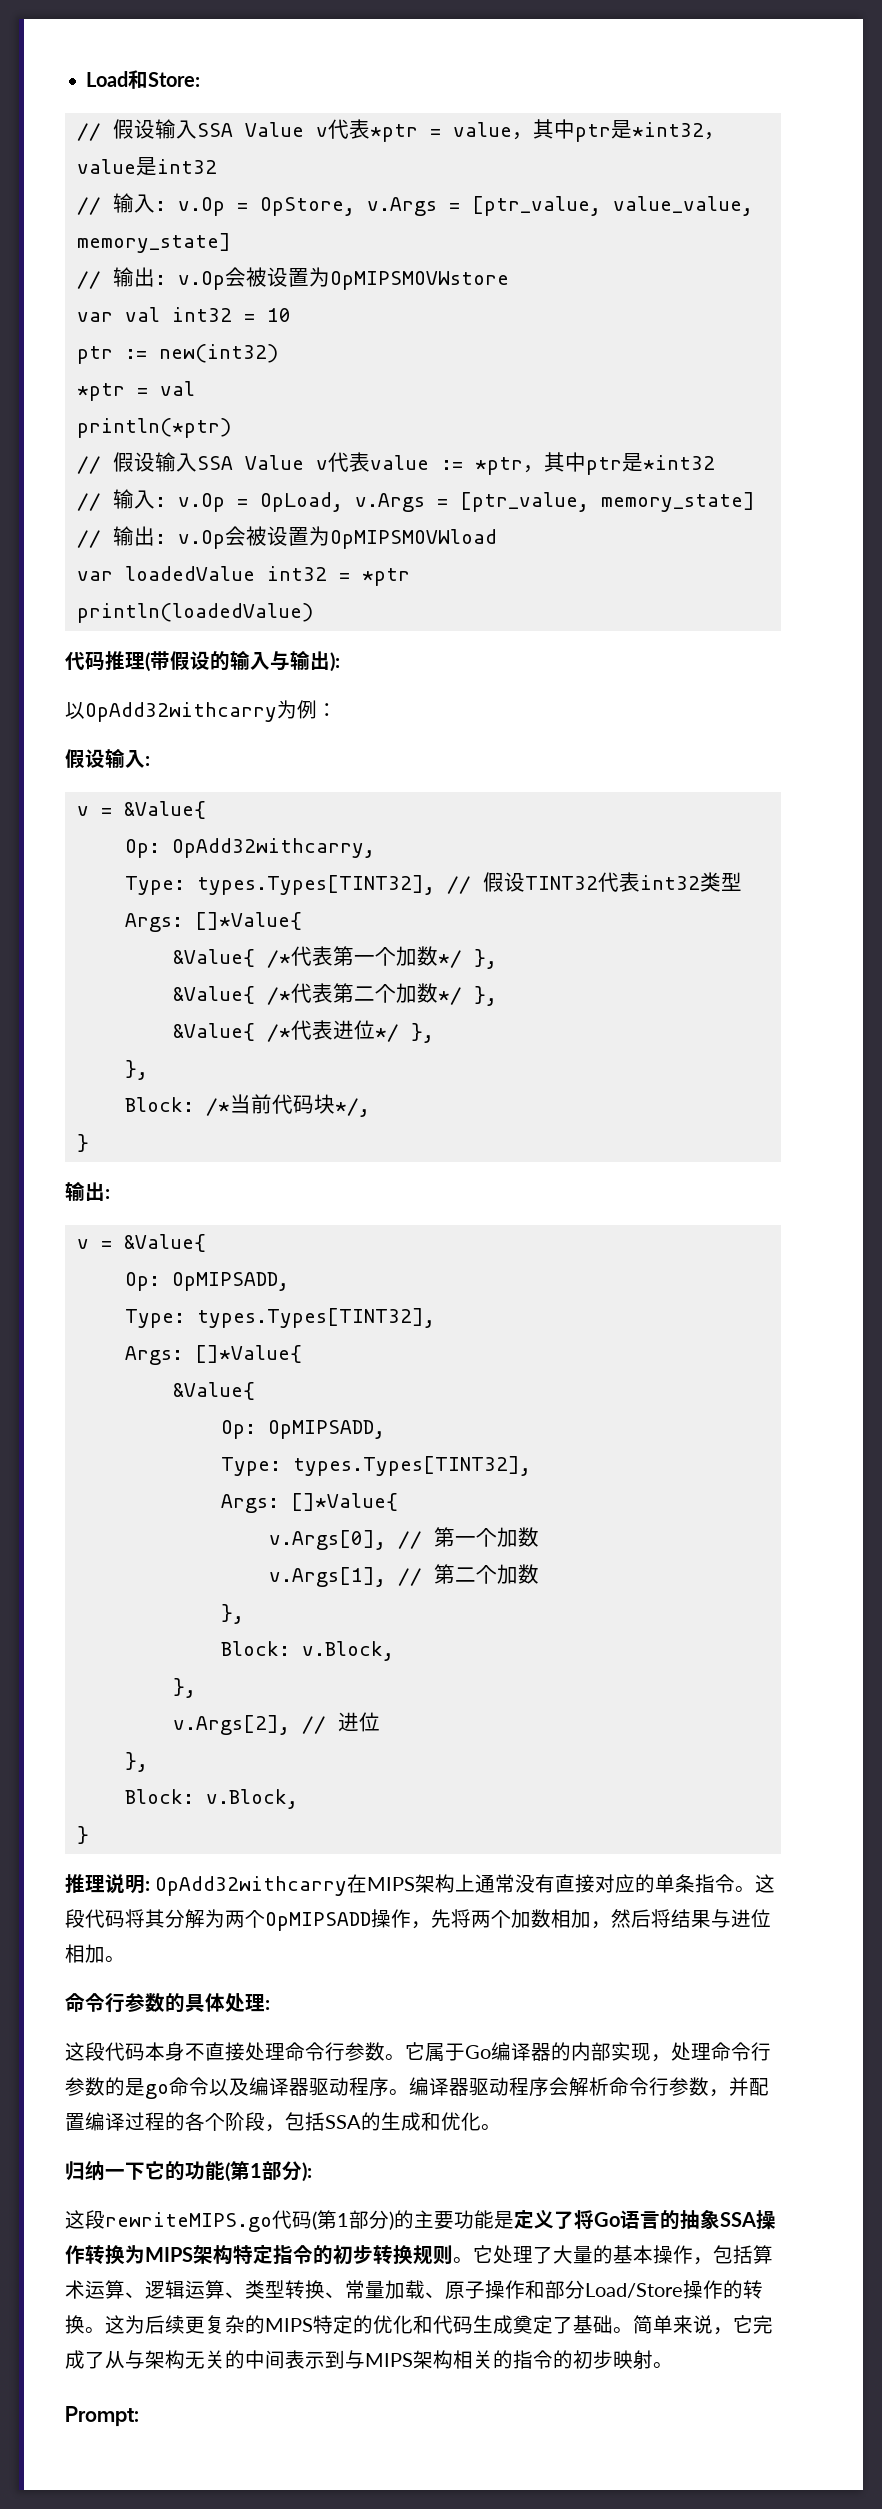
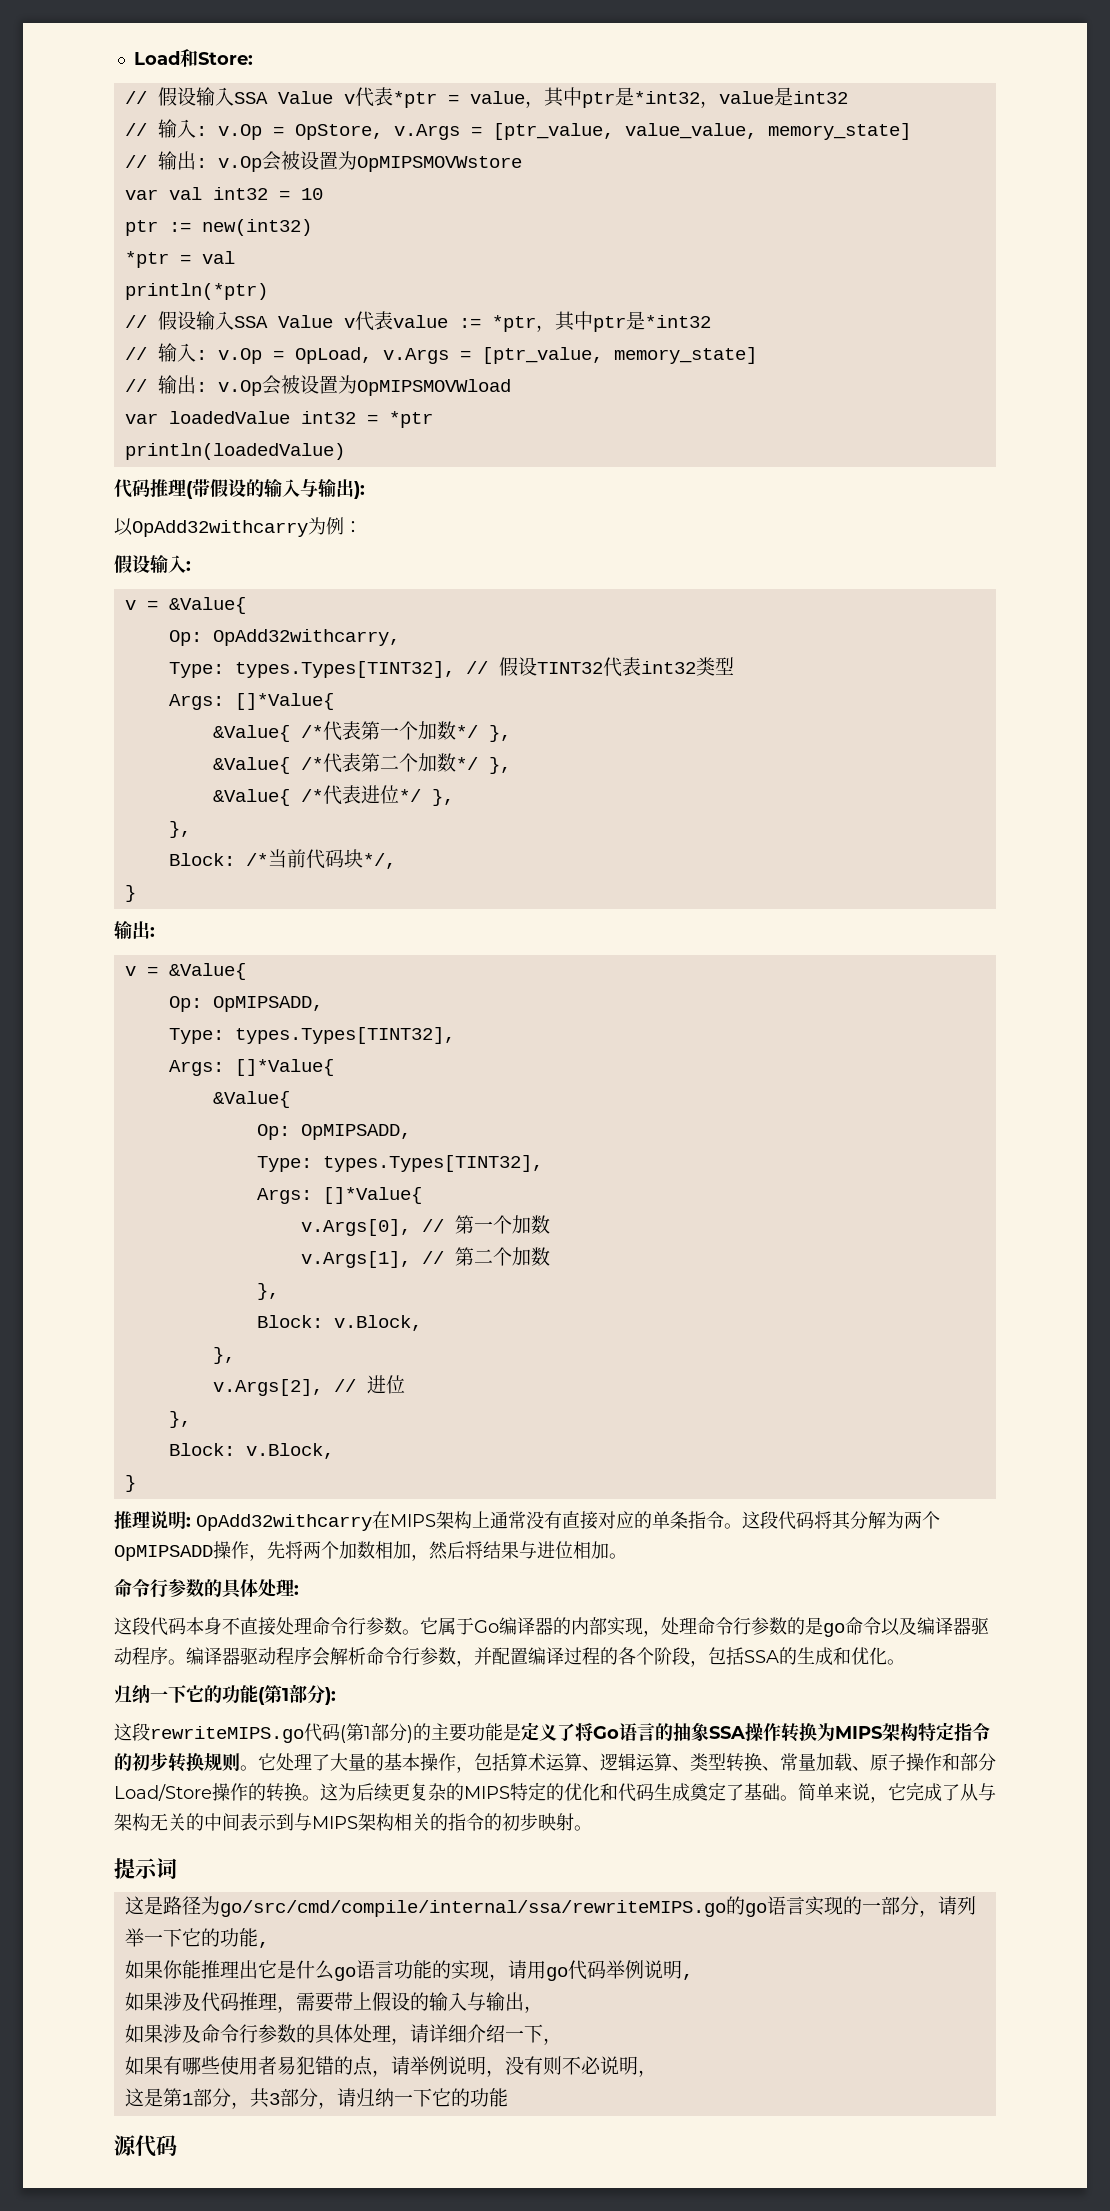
[65,2406,139,2427] Prompt: -> [114,1858,177,1879] [124,1896,976,1917] [124,1928,269,1948] [124,1960,693,1981] [124,1992,543,2013] [124,2024,562,2045] [124,2056,657,2077] [124,2088,508,2109] [114,2135,177,2157] 提示词 // 这是路径为go/src/cmd/compile/internal/ssa/rewriteMIPS.go的go语言实现的一部分，请列举一下它的功能, // 如果你能推理出它是什么go语言功能的实现，请用go代码举例说明, // 如果涉及代码推理，需要带上假设的输入与输出， // 如果涉及命令行参数的具体处理，请详细介绍一下， // 如果有哪些使用者易犯错的点，请举例说明，没有则不必说明， // 这是第1部分，共3部分，请归纳一下它的功能 // 源代码

